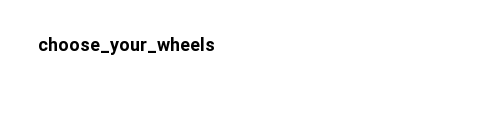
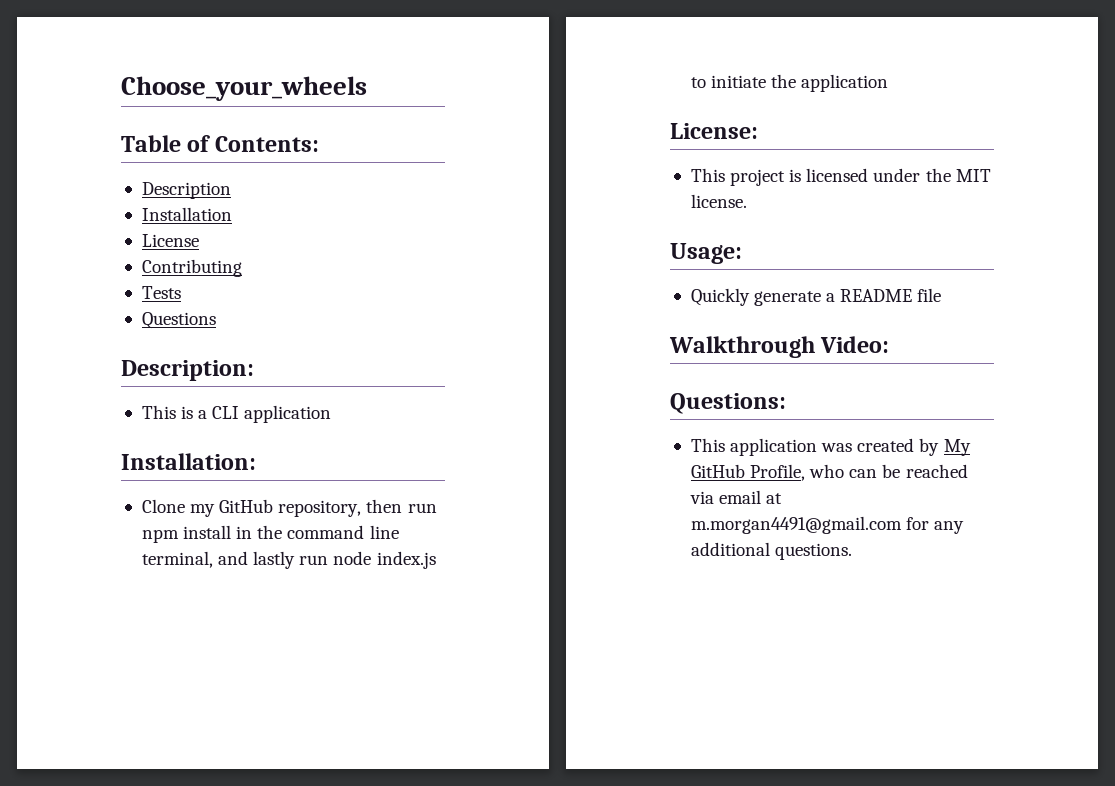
[38,37,215,55] choose_your_wheels -> [121,76,367,101] [121,135,319,152] [141,182,231,199] [141,207,232,221] [141,234,199,247] [141,259,242,277] [141,286,181,299] [141,312,216,329] [121,360,254,381] [141,405,332,423] [121,453,256,470] [141,499,437,517] [141,525,399,543] [141,551,436,569] [690,74,889,92] [670,123,758,139] [690,168,991,186] [690,194,747,208] [670,243,742,264] [690,288,942,306] [669,336,890,358] [670,393,786,414] [690,438,971,456] [690,464,968,481] [689,490,783,504] [690,516,965,534] [690,542,853,560] Choose_your_wheels // Table of Contents: // Description // Installation // License // Contributing // Tests // Questions // Description: // This is a CLI application // Installation: // Clone my GitHub repository, then run npm install in the command line terminal, and lastly run node index.js to initiate the application // License: // This project is licensed under the MIT license. // Usage: // Quickly generate a README file // Walkthrough Video: // Questions: // This application was created by My GitHub Profile, who can be reached via email at m.morgan4491@gmail.com for any additional questions.

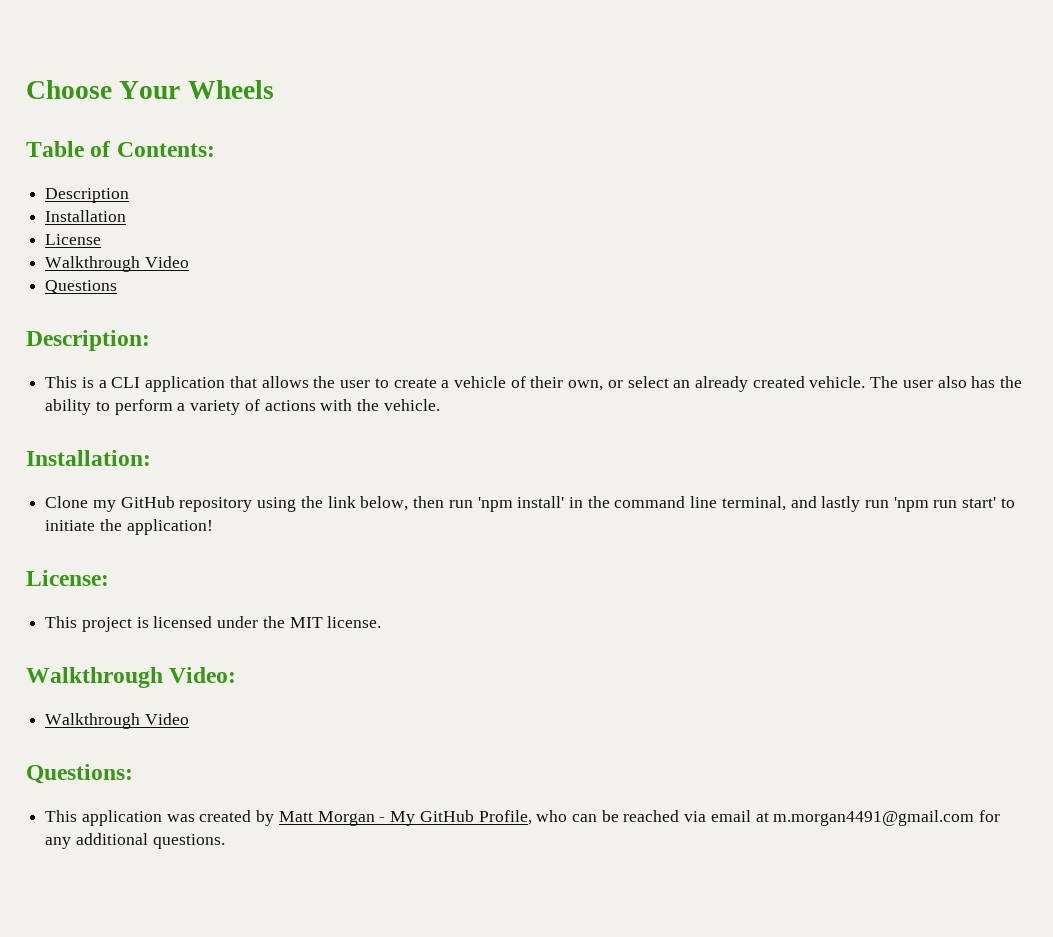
[121,76,367,101] Choose_your_wheels -> [26,80,274,99] Choose Your Wheels
[141,259,242,277] [141,286,181,299] Contributing // Tests -> [45,256,189,272] Walkthrough Video
[121,453,256,470] [141,499,437,517] [141,525,232,543] // Installation: // Clone my GitHub repository, then run npm install -> [229,376,1023,392] [45,399,440,415] [26,450,151,466] [45,496,565,512] that allows the user to create a vehicle of their own, or select an already created vehicle. The user also has the ability to perform a variety of actions with the vehicle. // Installation: // Clone my GitHub repository using the link below, then run 'npm install'
[333,551,436,569] node index.js -> [893,497,997,512] 'npm run start'
[801,74,889,92] application -> [126,519,213,535] application!
[670,243,742,264] [690,288,942,306] [669,336,890,358] Usage: // Quickly generate a README file // Walkthrough Video: -> [26,667,237,688] [45,713,189,729] Walkthrough Video: // Walkthrough Video
(940, 447) none -> [278,811,386,826] Matt Morgan -

